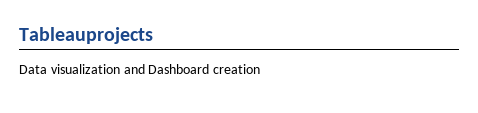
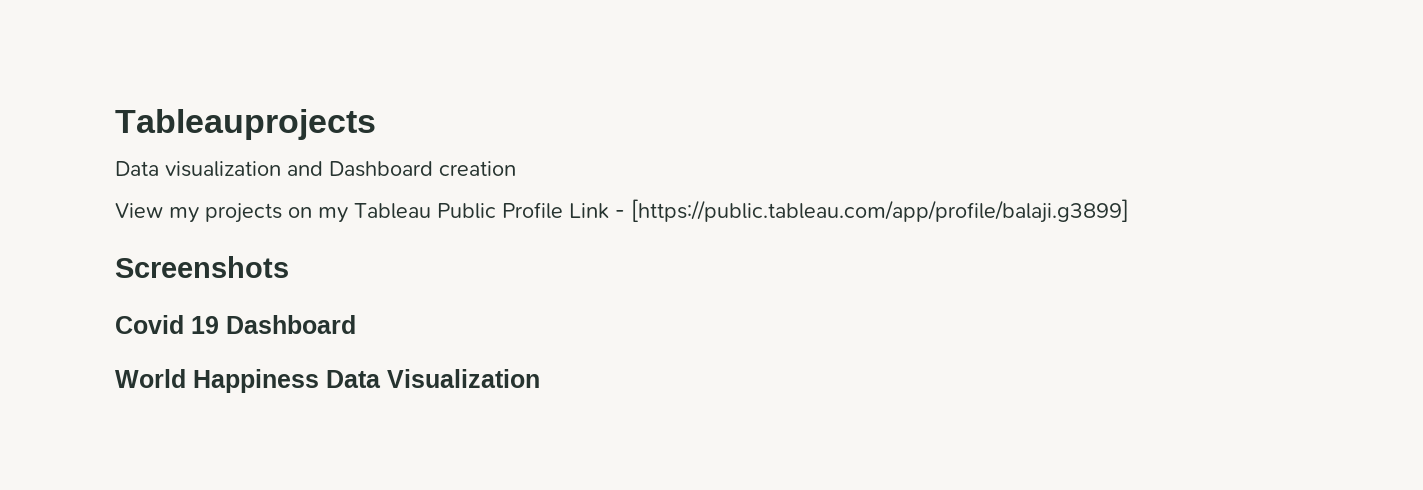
(261, 69) none -> [115,199,1129,223] [115,256,289,278] [115,315,356,334] [115,369,540,393] // View my projects on my Tableau Public Profile Link - [https://public.tableau.com/app/profile/balaji.g3899] // Screenshots // Covid 19 Dashboard // World Happiness Data Visualization

